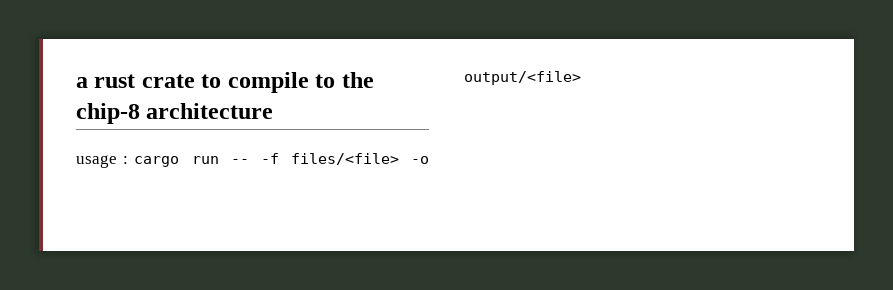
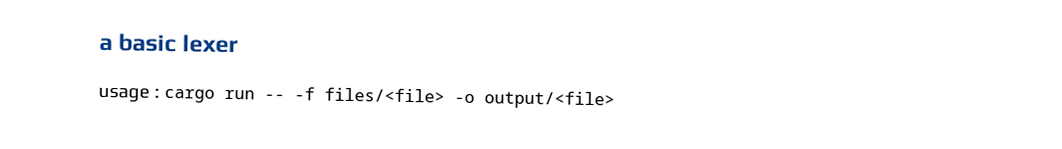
[94,72,374,93] [76,103,274,124] rust crate to compile to the chip-8 architecture -> [118,33,238,54] basic lexer

